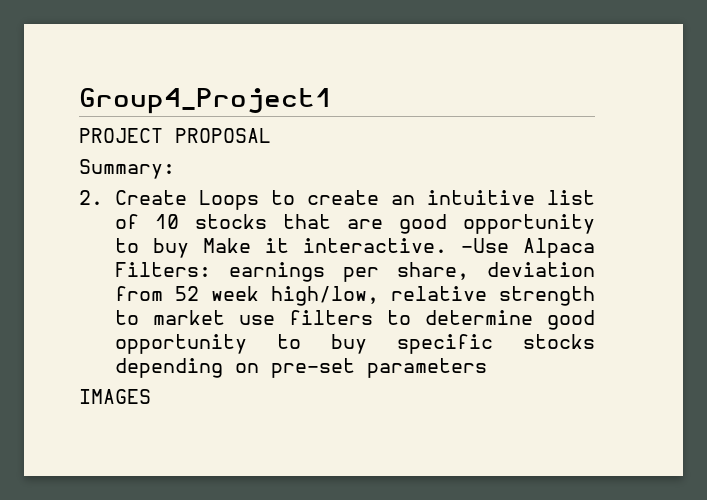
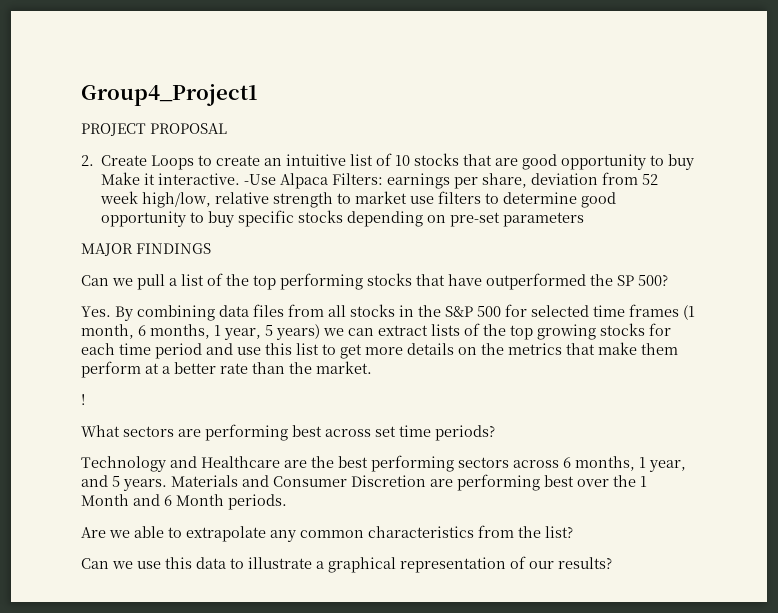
[79,159,175,179] // Summary: -> (227, 128) none
[79,389,151,404] IMAGES -> [81,243,211,256] [81,273,668,290] [81,304,695,321] [81,323,671,340] [81,342,678,359] [81,361,372,378] [81,394,85,405] [81,424,495,441] [81,455,686,472] [81,474,647,491] [81,494,287,510] [81,525,573,542] [81,556,612,573] MAJOR FINDINGS // Can we pull a list of the top performing stocks that have outperformed the SP 500? // Yes. By combining data files from all stocks in the S&P 500 for selected time frames (1 month, 6 months, 1 year, 5 years) we can extract lists of the top growing stocks for each time period and use this list to get more details on the metrics that make them perform at a better rate than the market. // ! // What sectors are performing best across set time periods? // Technology and Healthcare are the best performing sectors across 6 months, 1 year, and 5 years. Materials and Consumer Discretion are performing best over the 1 Month and 6 Month periods. // Are we able to extrapolate any common characteristics from the list? // Can we use this data to illustrate a graphical representation of our results?

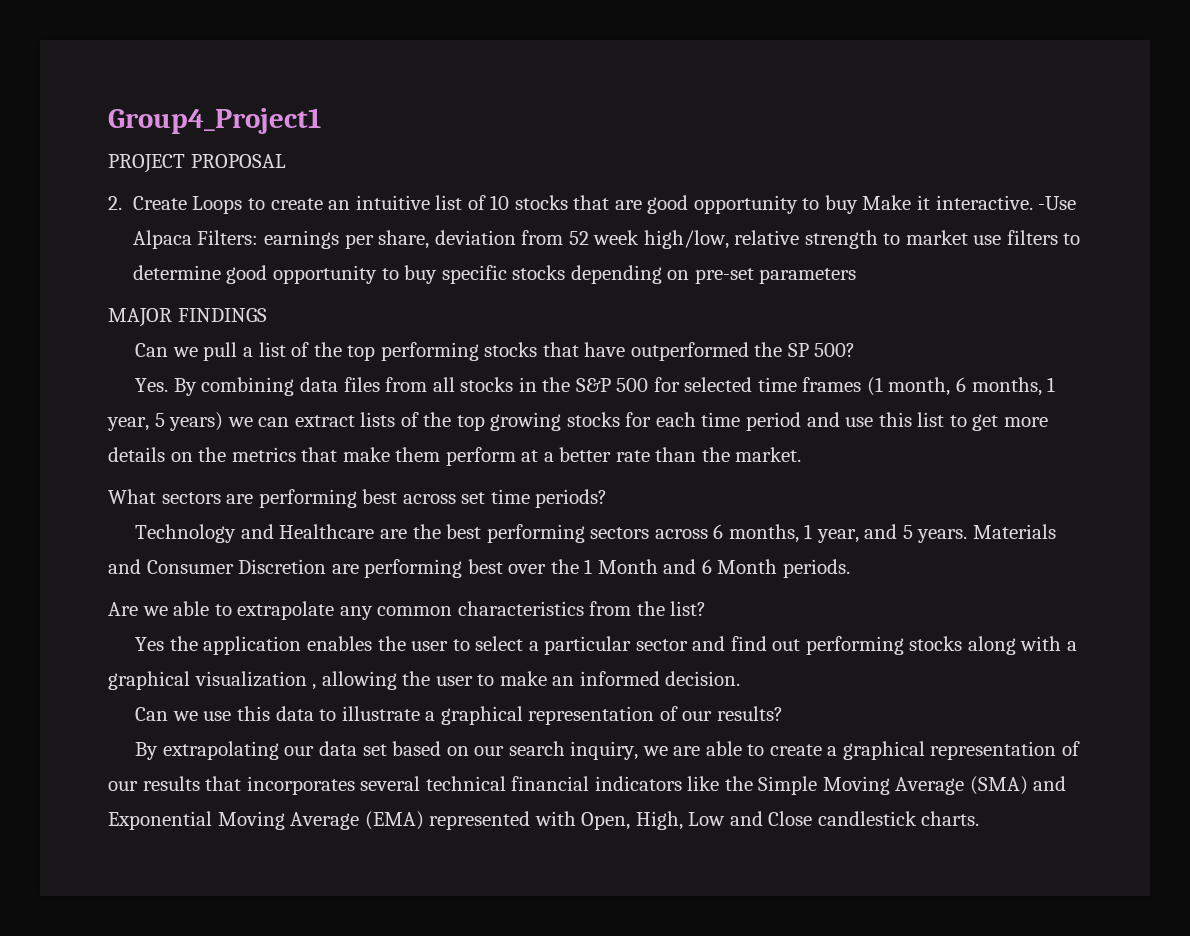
[81,394,85,405] // ! -> (802, 454) none
(573, 532) none -> [135,636,1077,655] [108,671,741,690] // Yes the application enables the user to select a particular sector and find out performing stocks along with a graphical visualization , allowing the user to make an informed decision.
(612, 563) none -> [135,741,1080,760] [108,776,1067,795] [108,811,980,830] // By extrapolating our data set based on our search inquiry, we are able to create a graphical representation of our results that incorporates several technical financial indicators like the Simple Moving Average (SMA) and Exponential Moving Average (EMA) represented with Open, High, Low and Close candlestick charts.

